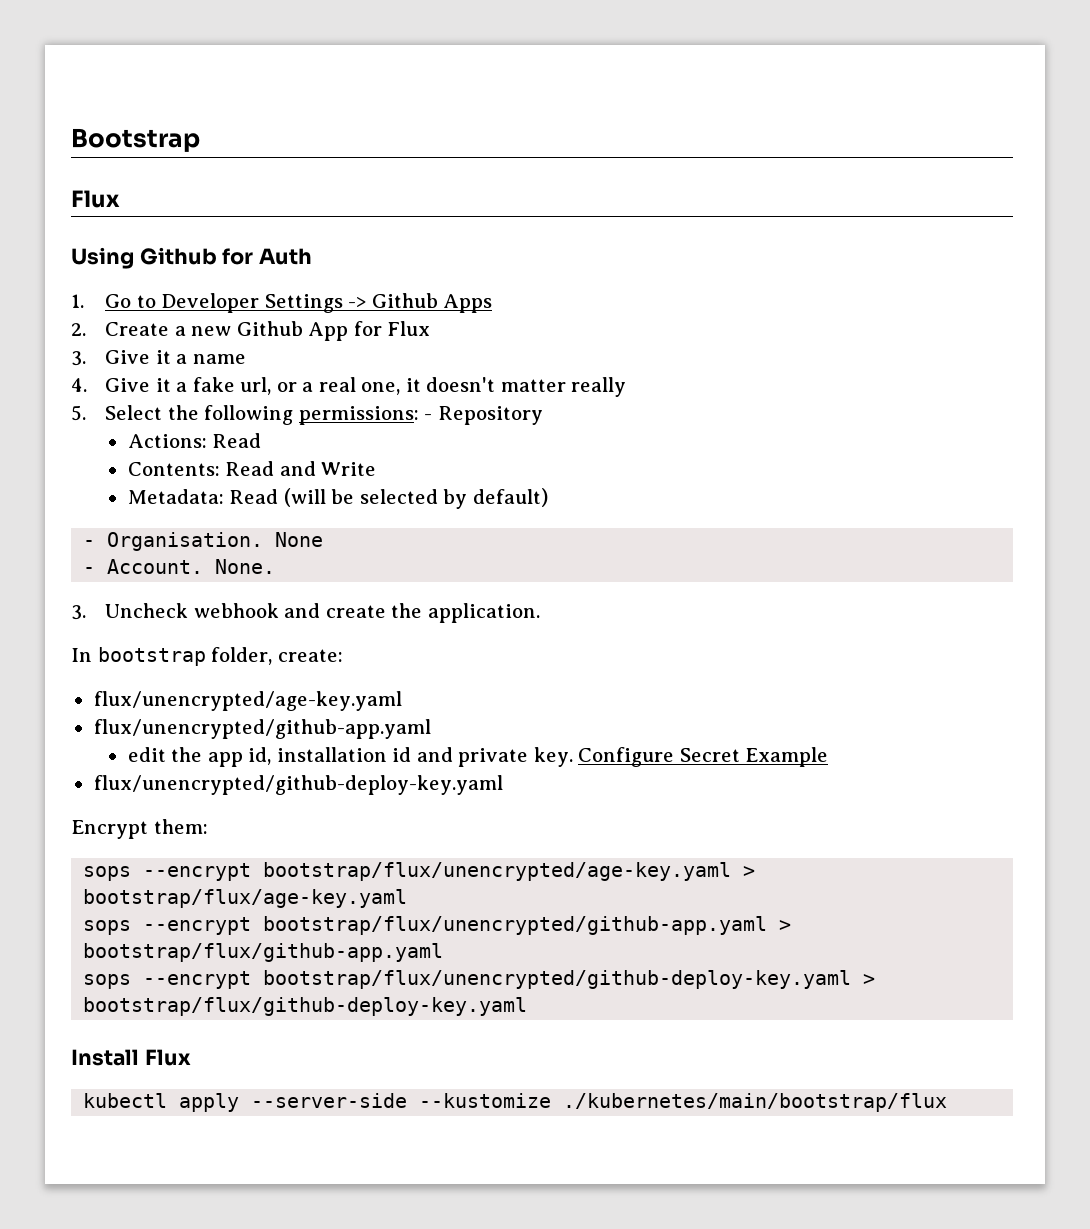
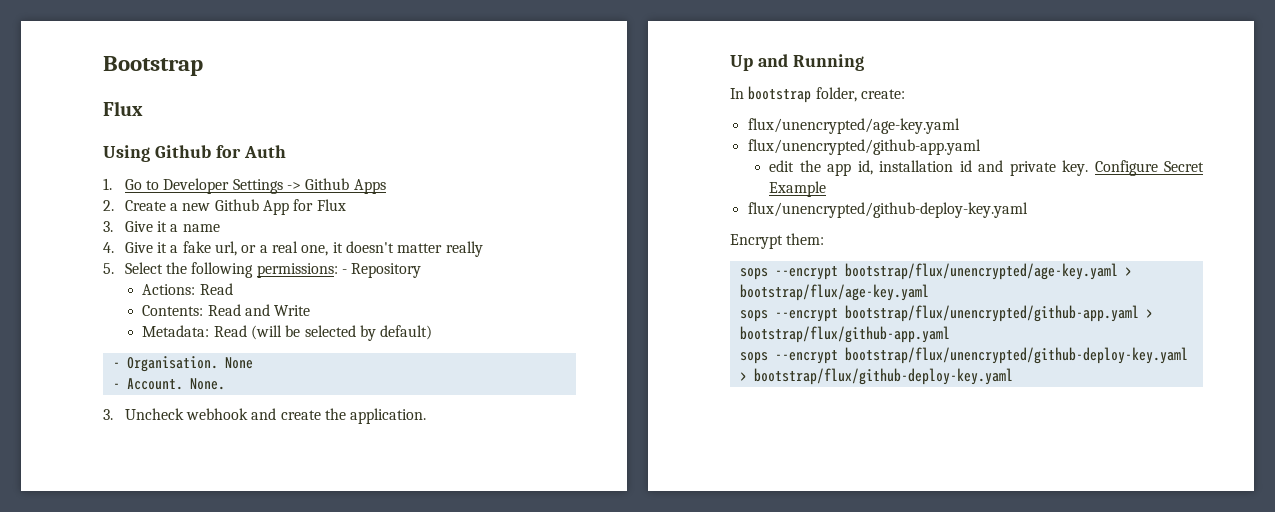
(540, 613) none -> [730,54,864,71] // Up and Running
[71,1049,191,1066] [83,1093,948,1112] // Install Flux // kubectl apply --server-side --kustomize ./kubernetes/main/bootstrap/flux -> (1013, 376) none

